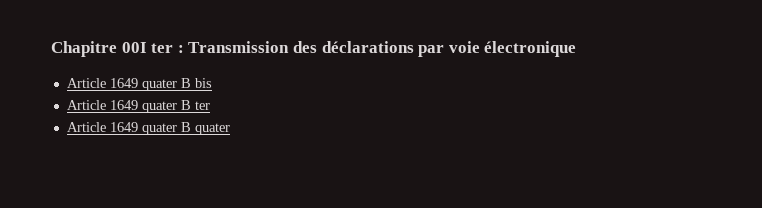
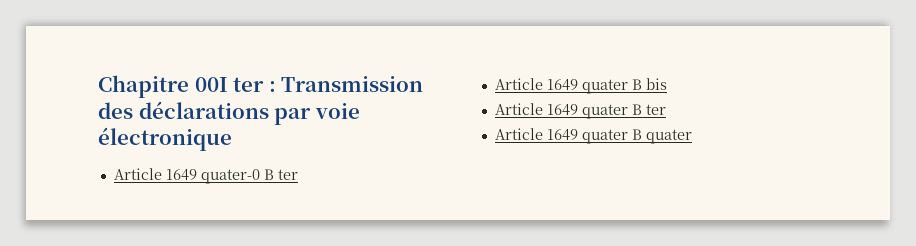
(577, 49) none -> [113,168,298,184] // Article 1649 quater-0 B ter

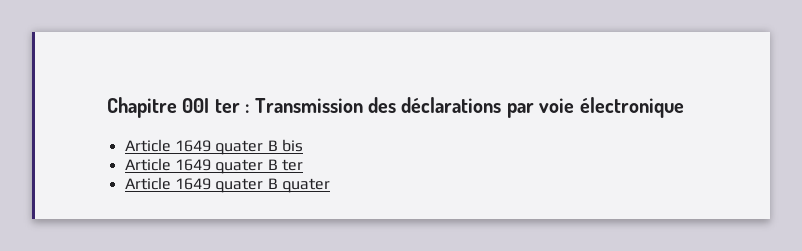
[113,168,298,184] // Article 1649 quater-0 B ter -> (684, 107) none

